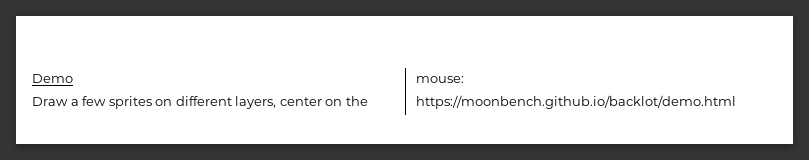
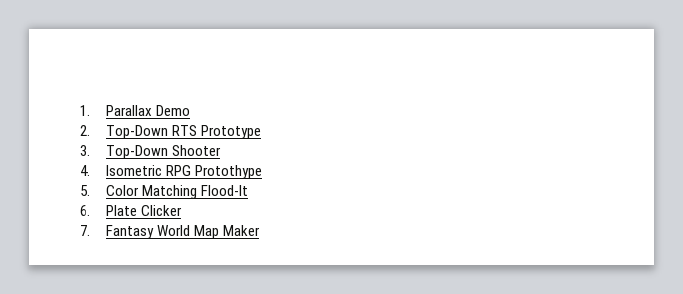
(32, 78) none -> [80,105,153,116] 1. Parallax
[32,96,368,109] [416,76,464,83] [416,95,736,109] Draw a few sprites on different layers, center on the mouse: https://moonbench.github.io/backlot/demo.html -> [80,125,262,139] [80,145,222,159] [80,165,263,179] [80,185,249,199] [80,205,183,216] [80,225,261,239] 2. Top-Down RTS Prototype // 3. Top-Down Shooter // 4. Isometric RPG Protothype // 5. Color Matching Flood-It // 6. Plate Clicker // 7. Fantasy World Map Maker

